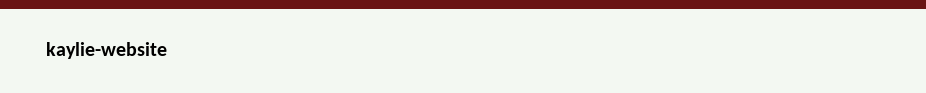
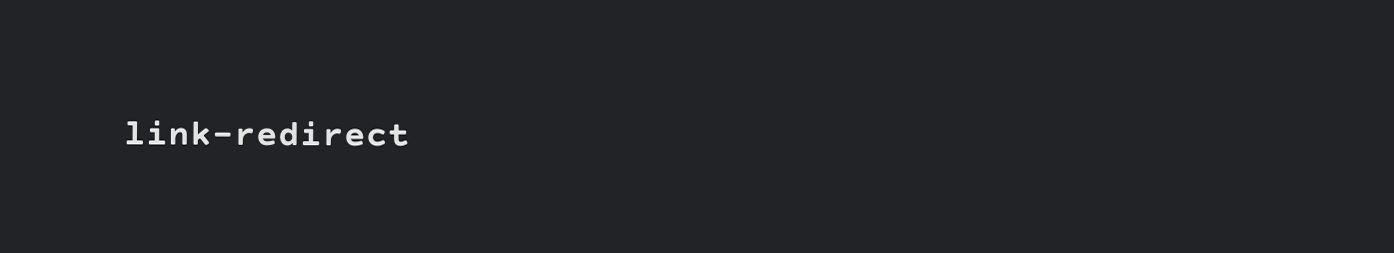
[46,42,167,59] kaylie-website -> [123,120,411,147] link-redirect

